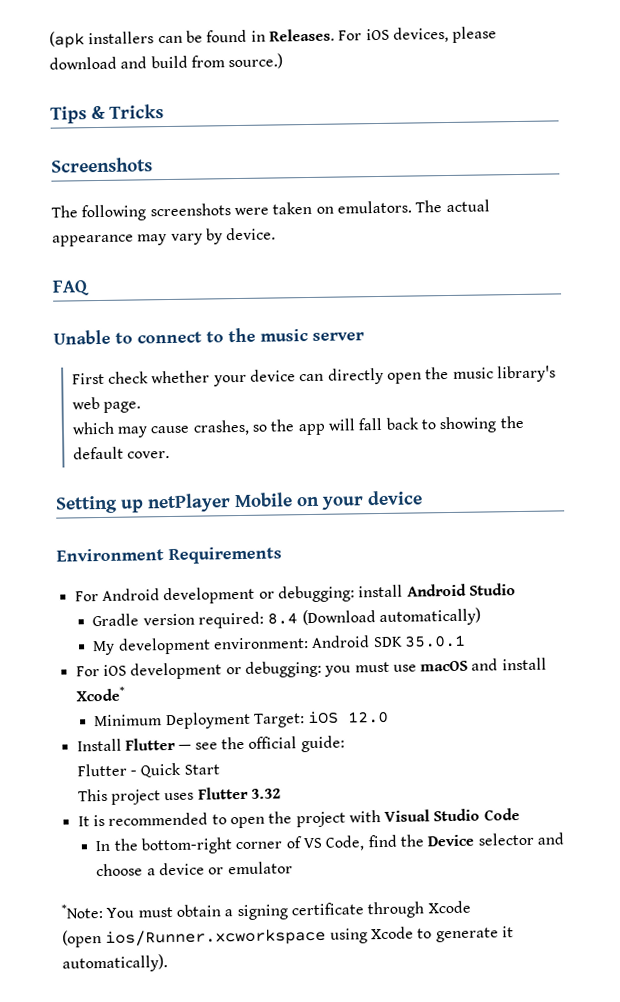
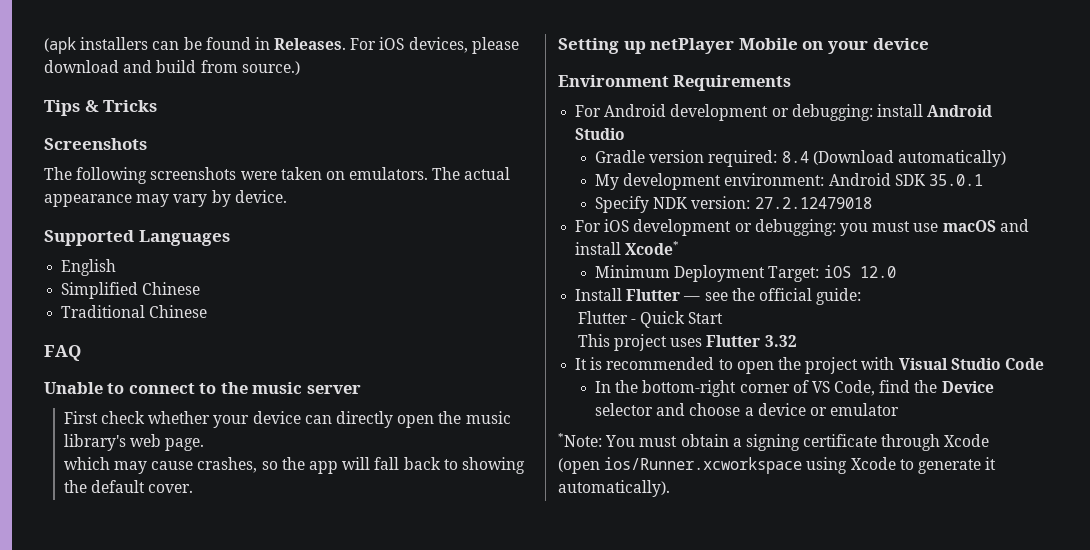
(277, 234) none -> [44,230,230,246] [61,259,117,276] [61,282,201,299] [61,305,208,318] // Supported Languages // English // Simplified Chinese // Traditional Chinese
(466, 641) none -> [594,196,872,213] // Specify NDK version: 27.2.12479018

